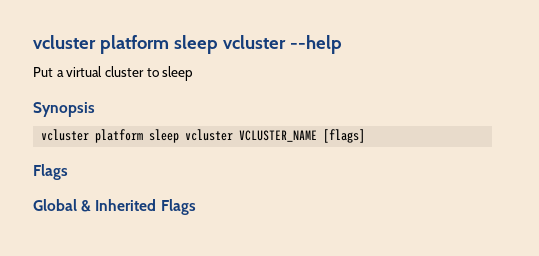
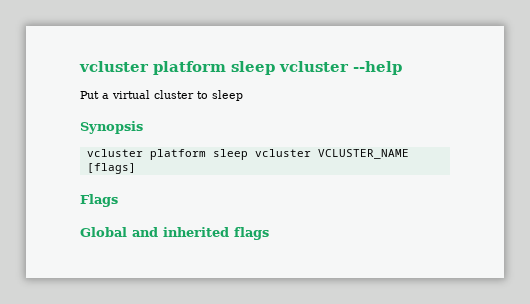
[81,199,196,215] & Inherited Flags -> [132,227,269,240] and inherited flags

